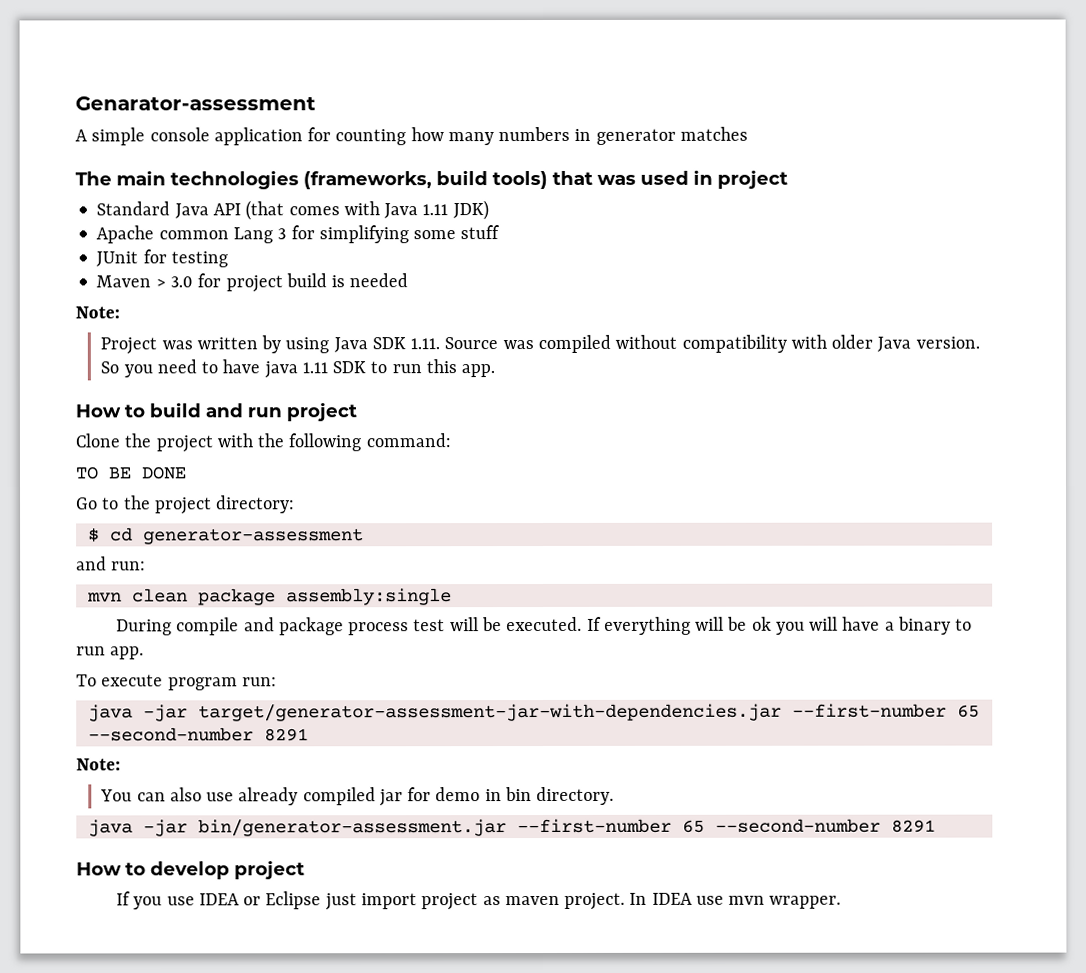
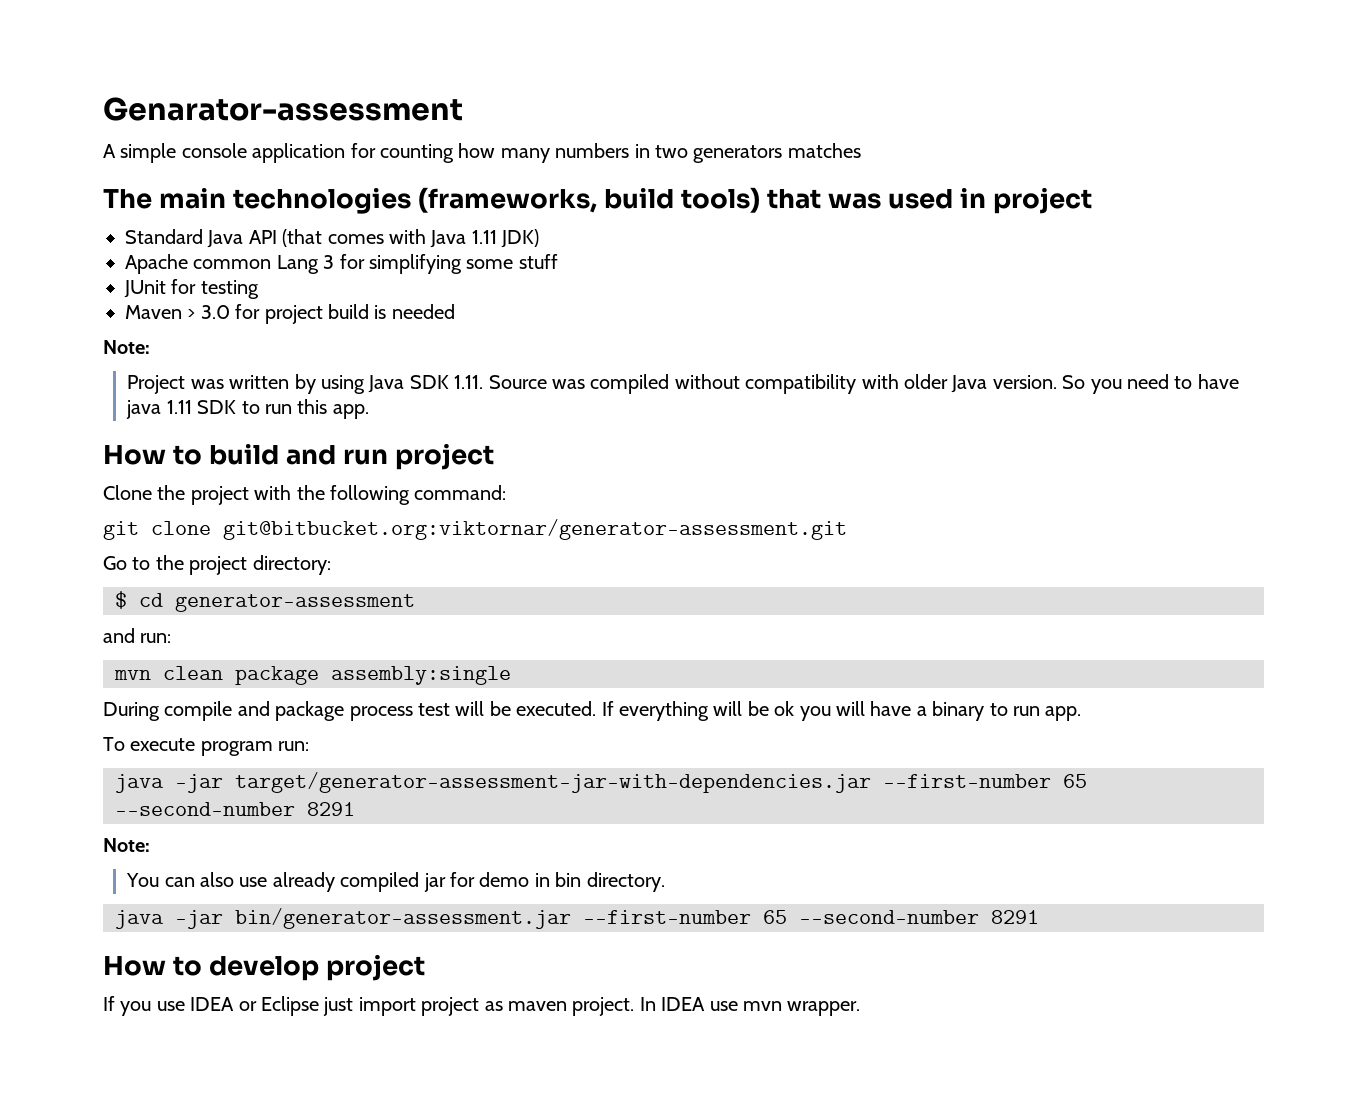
[595,128,676,145] generator -> [654,145,783,163] two generators
[75,466,186,480] TO BE DONE -> [103,519,847,540] git clone git@bitbucket.org:viktornar/generator-assessment.git

